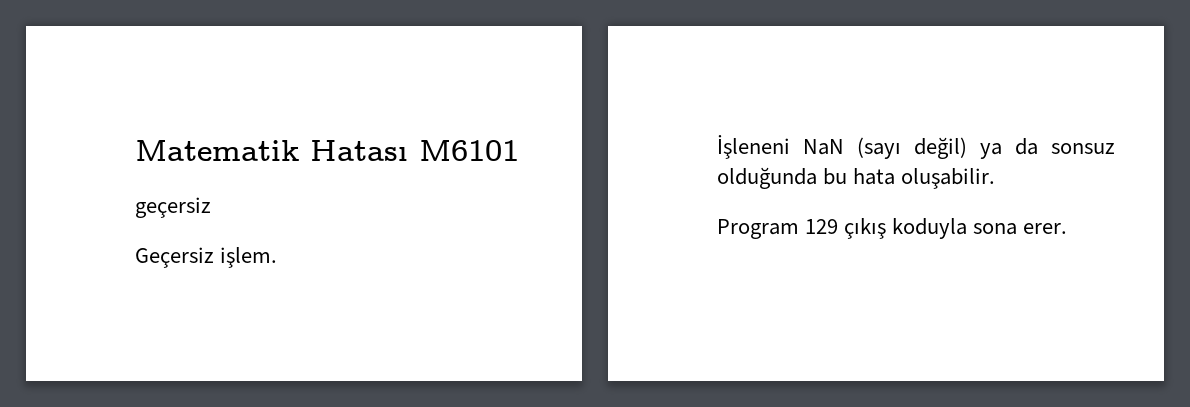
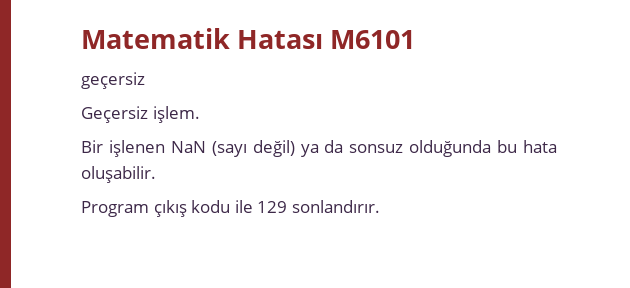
[717,135,790,159] İşleneni -> [81,140,165,157] Bir işlenen
[805,218,1068,239] 129 çıkış koduyla sona erer. -> [153,200,380,217] çıkış kodu ile 129 sonlandırır.

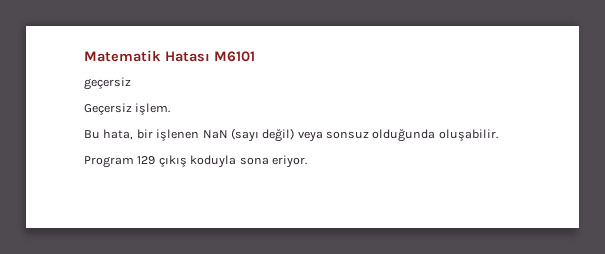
[81,140,103,153] Bir -> [84,129,153,140] Bu hata, bir
[300,140,557,157] [81,166,156,183] [81,200,380,217] ya da sonsuz olduğunda bu hata oluşabilir. // Program çıkış kodu ile 129 sonlandırır. -> [297,129,498,142] [84,155,307,168] veya sonsuz olduğunda oluşabilir. // Program 129 çıkış koduyla sona eriyor.

